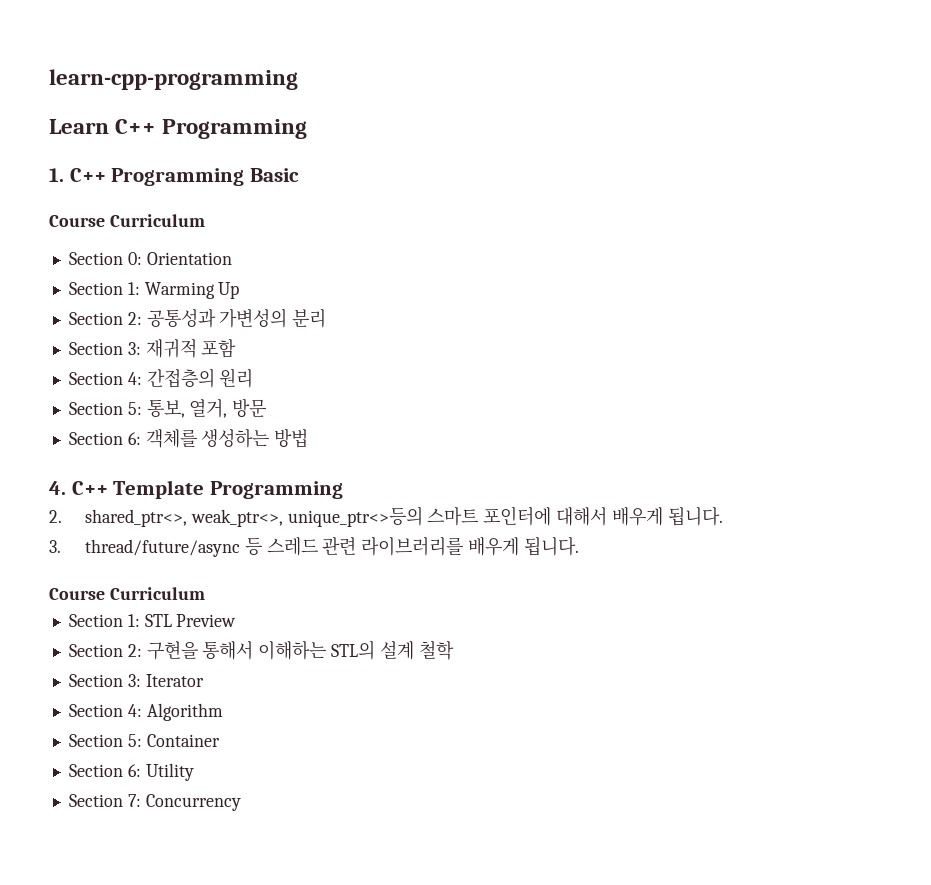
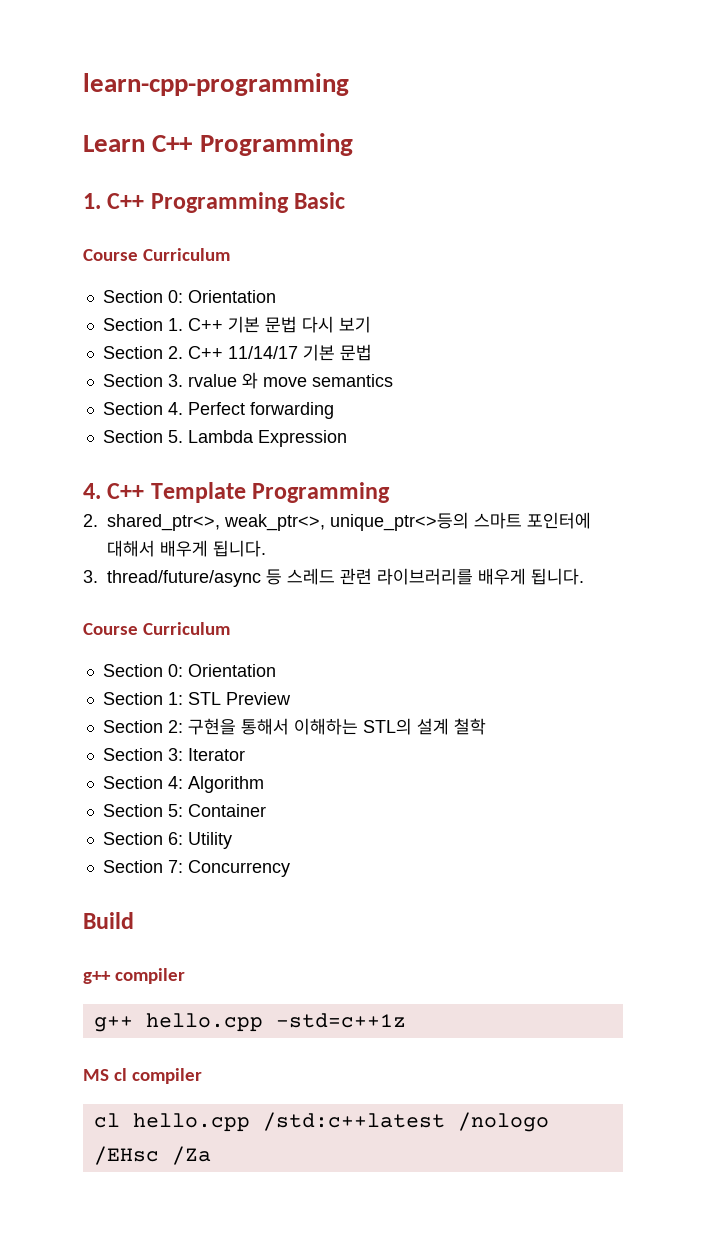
[127,282,240,299] [68,308,327,328] [68,339,237,358] [68,368,254,388] [68,398,267,418] [68,428,309,448] 1: Warming Up // Section 2: 공통성과 가변성의 분리 // Section 3: 재귀적 포함 // Section 4: 간접층의 원리 // Section 5: 통보, 열거, 방문 // Section 6: 객체를 생성하는 방법 -> [167,316,371,333] [102,344,372,361] [102,372,393,389] [102,402,334,419] [102,430,347,447] 1. C++ 기본 문법 다시 보기 // Section 2. C++ 11/14/17 기본 문법 // Section 3. rvalue 와 move semantics // Section 4. Perfect forwarding // Section 5. Lambda Expression
(205, 593) none -> [102,664,276,677] // Section 0: Orientation
(241, 802) none -> [83,912,134,929] [83,968,186,984] [93,1013,406,1032] [83,1068,203,1084] [93,1112,549,1132] [93,1146,211,1165] // Build // g++ compiler // g++ hello.cpp -std=c++1z // MS cl compiler // cl hello.cpp /std:c++latest /nologo /EHsc /Za

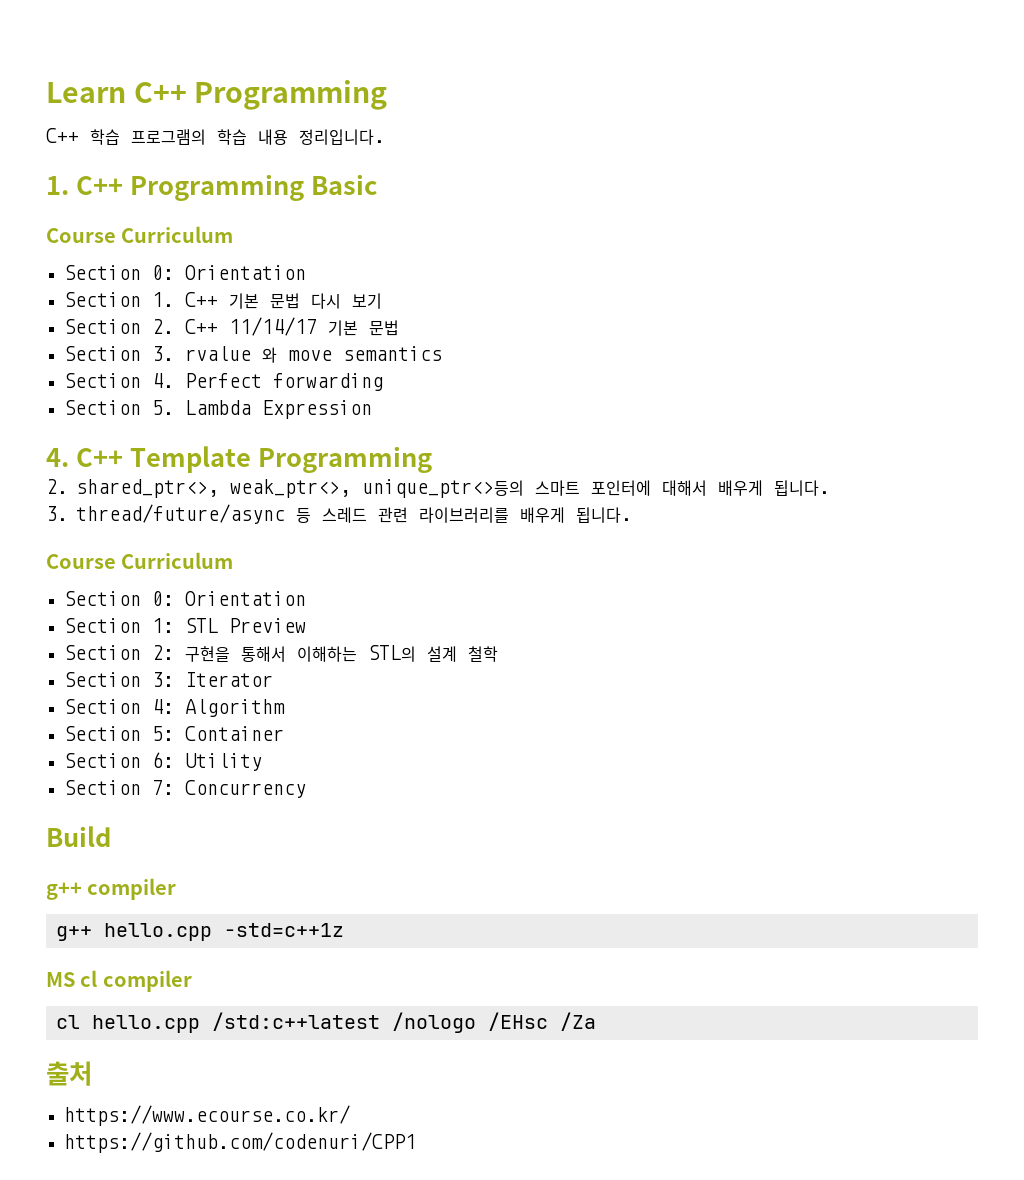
[83,73,349,96] learn-cpp-programming // -> (46, 92) none
(353, 144) none -> [46,128,385,145] // C++ 학습 프로그램의 학습 내용 정리입니다.
(211, 1155) none -> [46,1061,92,1086] [63,1105,350,1126] [63,1132,416,1153] // 출처 // https://www.ecourse.co.kr/ // https://github.com/codenuri/CPP1

